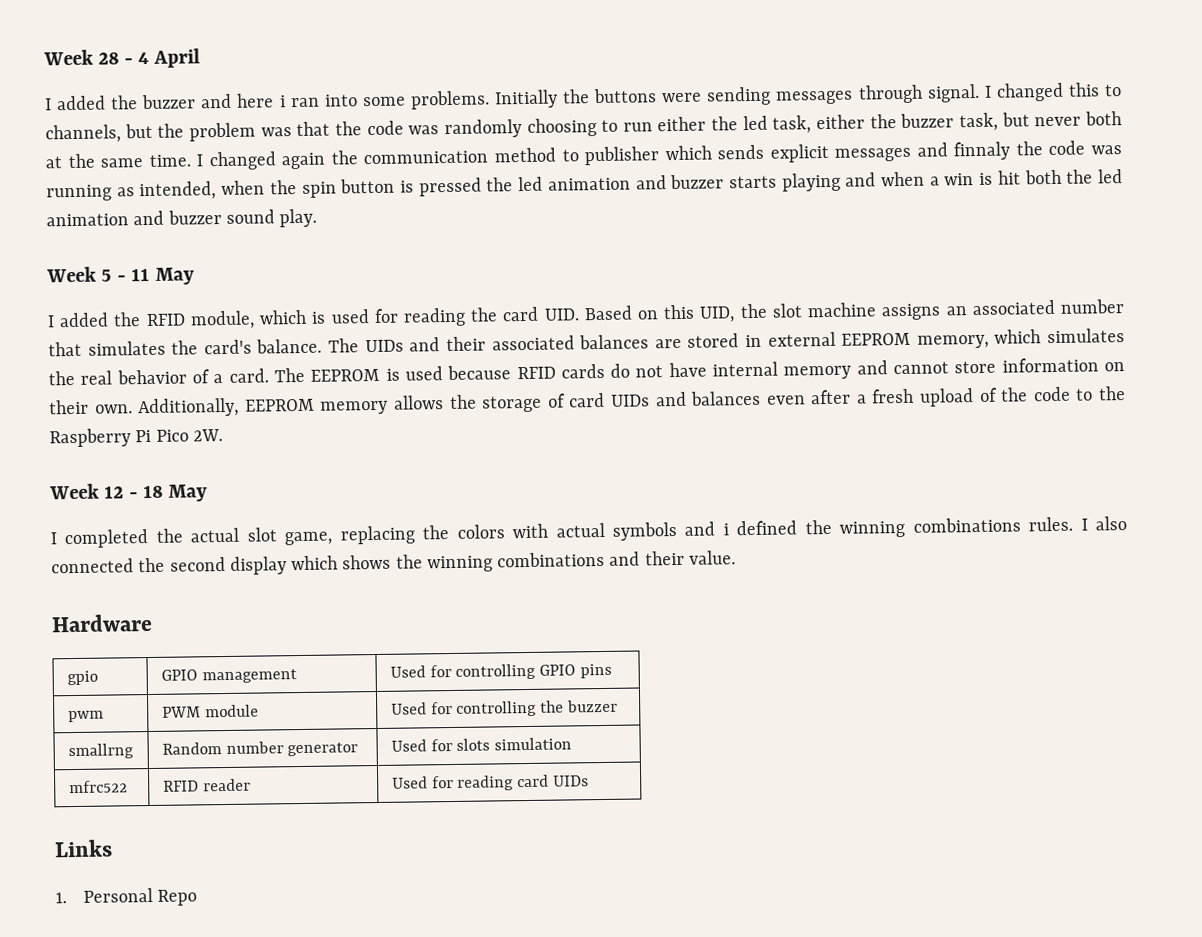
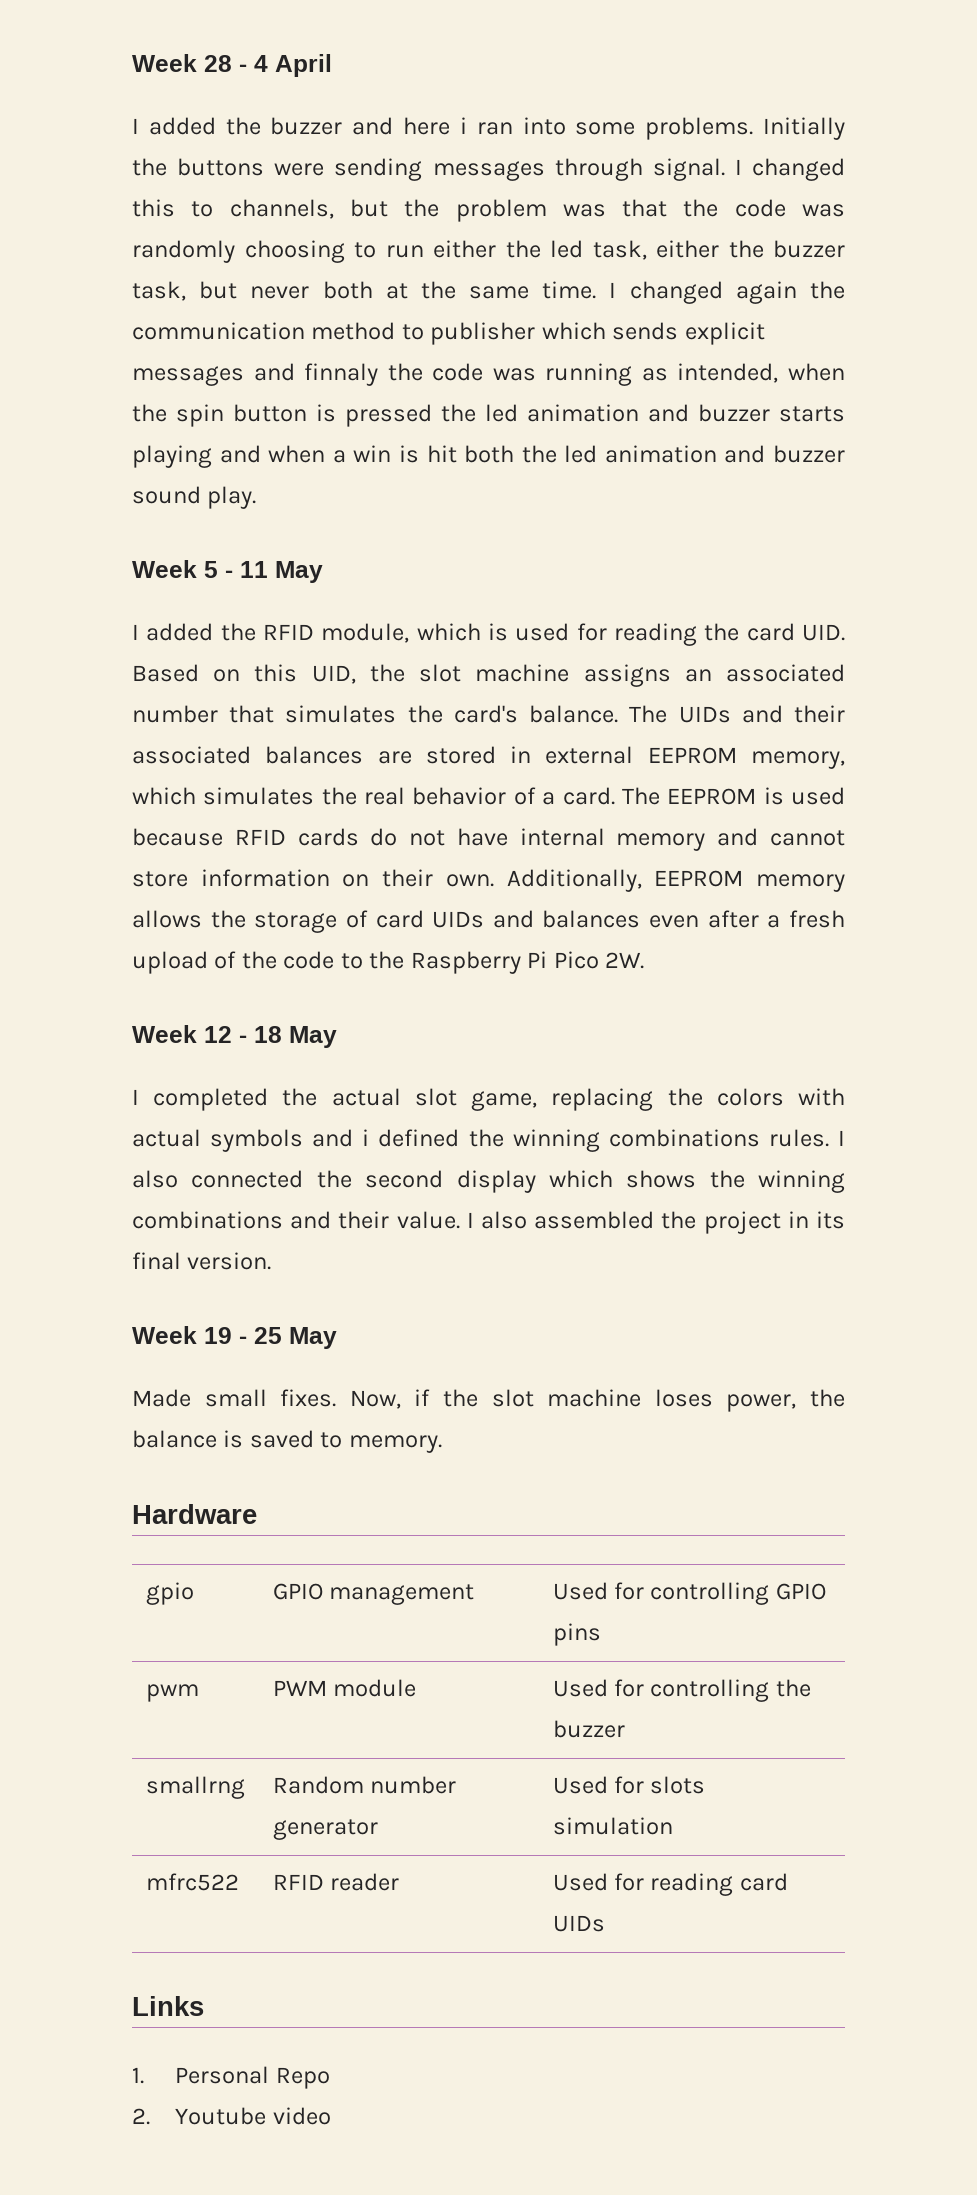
(736, 557) none -> [466,1211,846,1234] [132,1252,272,1270] [132,1326,337,1349] [132,1389,846,1412] [132,1430,442,1453] I also assembled the project in its final version. // Week 19 - 25 May // Made small fixes. Now, if the slot machine loses power, the balance is saved to memory.
(198, 897) none -> [132,2107,331,2125] // 2. Youtube video

